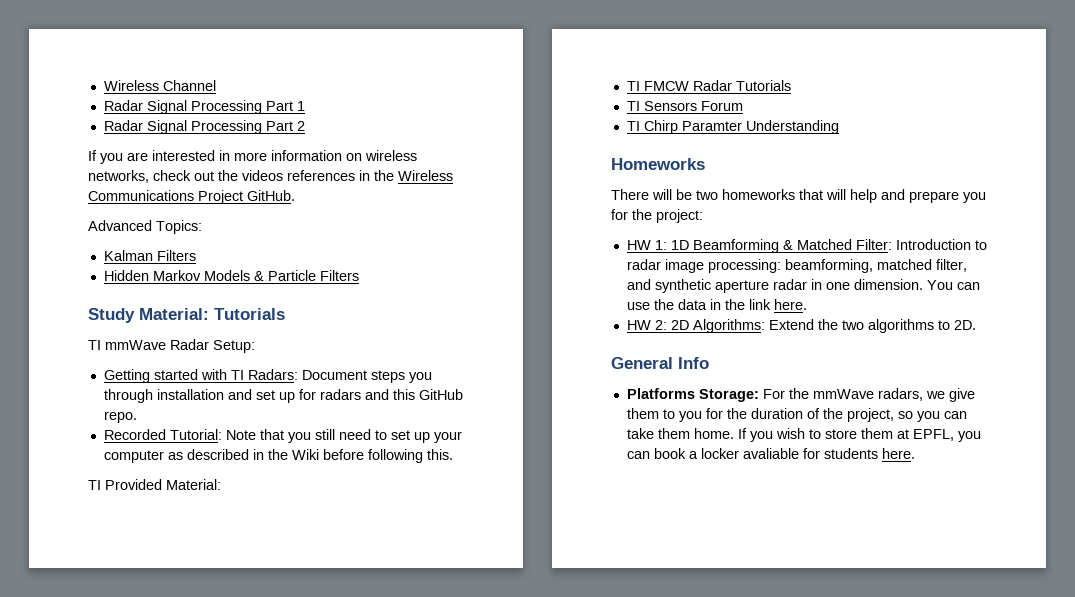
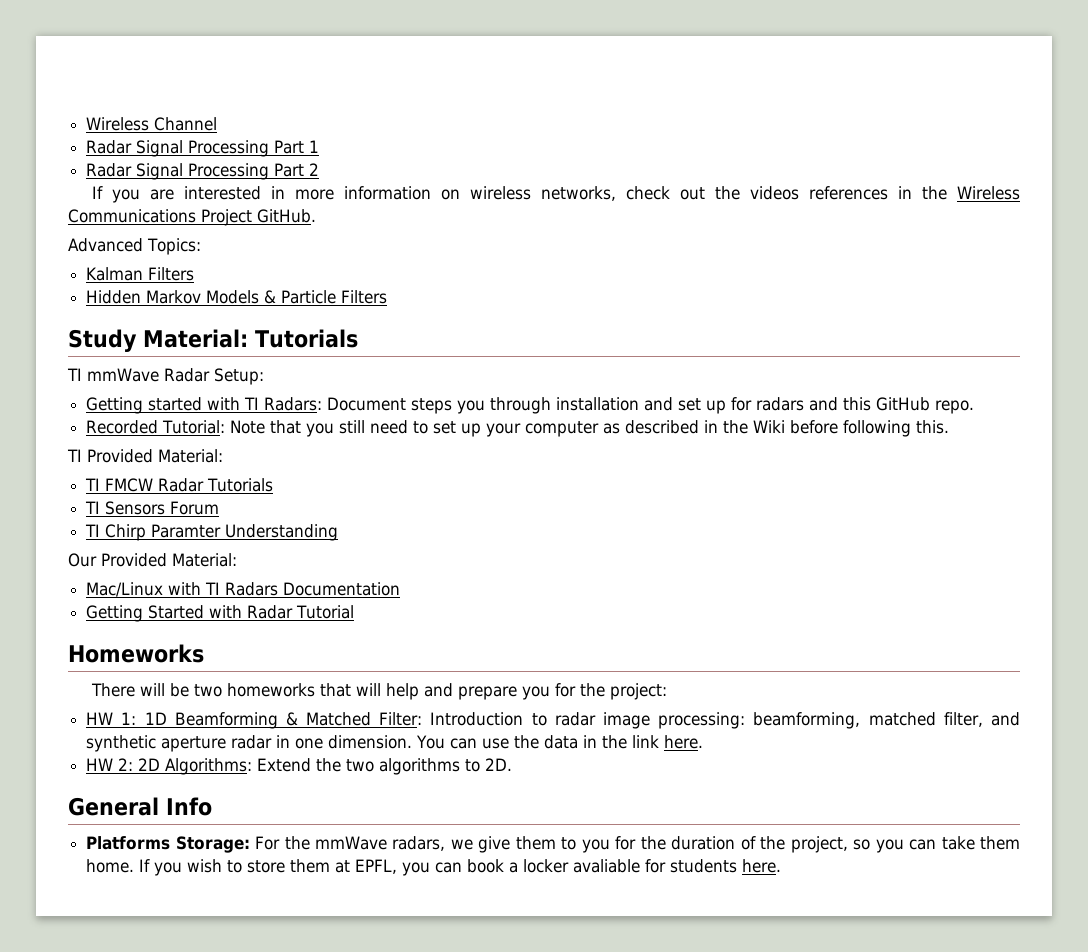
(839, 127) none -> [68,553,237,567] [86,582,401,597] [86,605,355,622] // Our Provided Material: // Mac/Linux with TI Radars Documentation // Getting Started with Radar Tutorial

